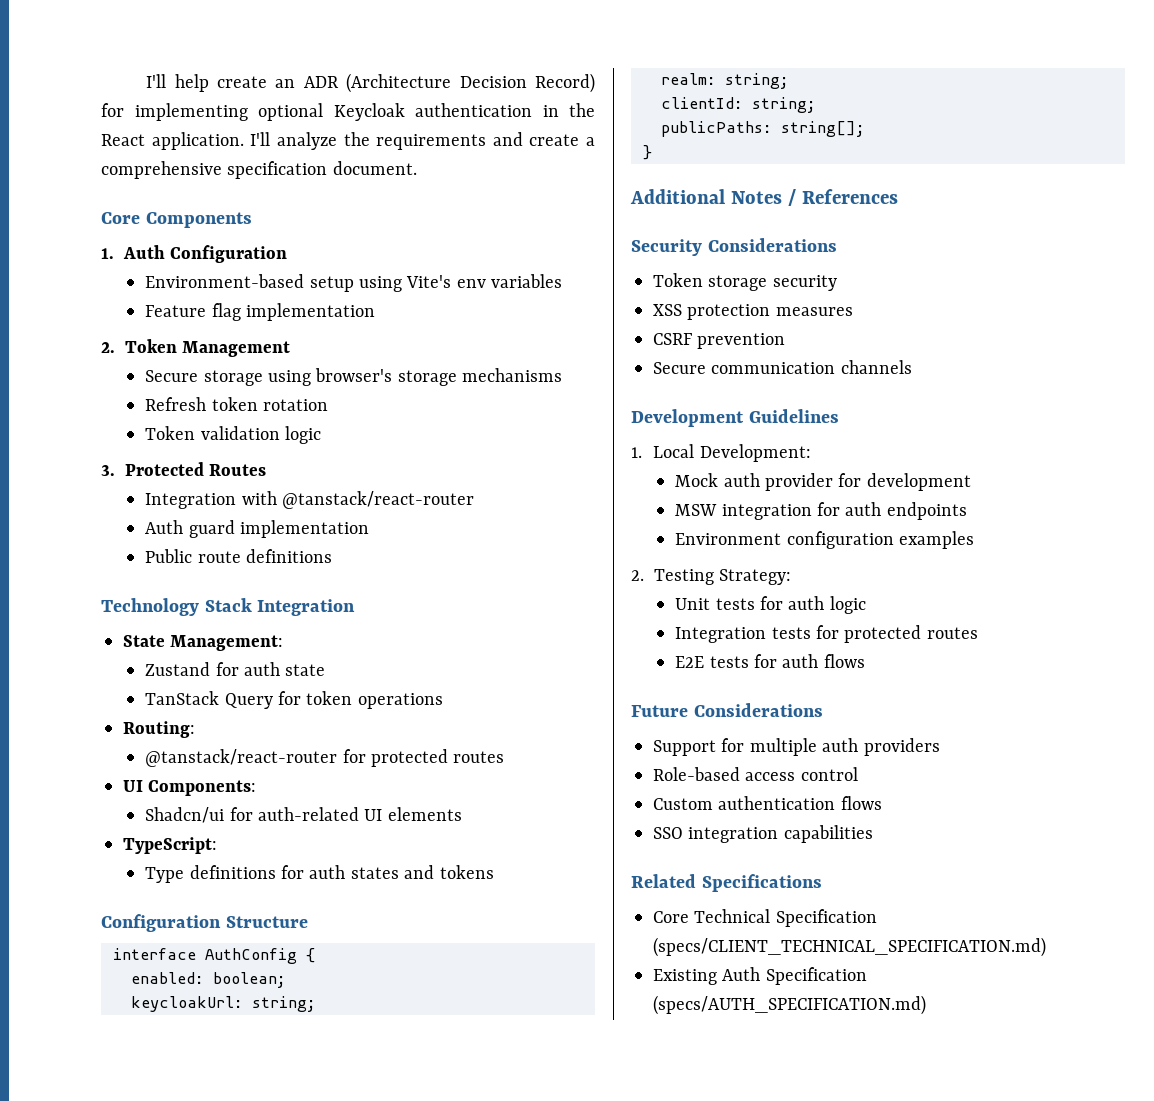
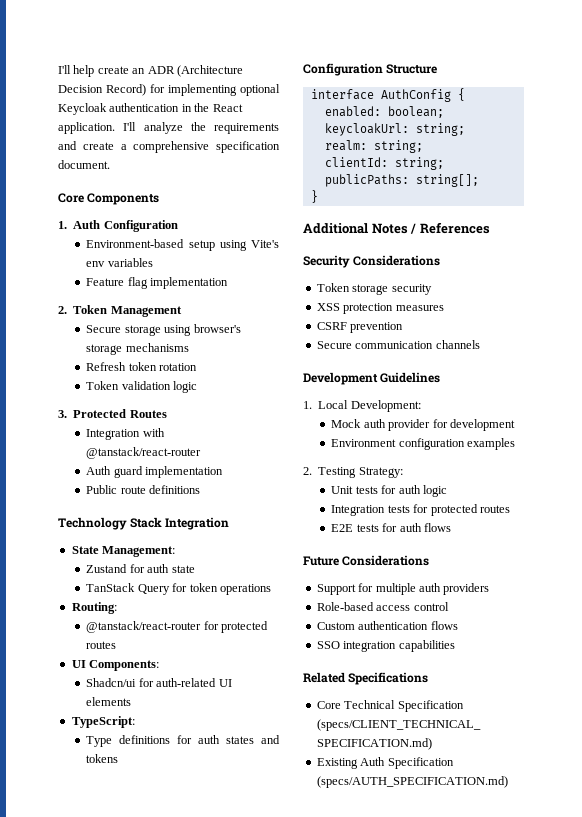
[675,502,967,520] // MSW integration for auth endpoints -> (515, 425) none

